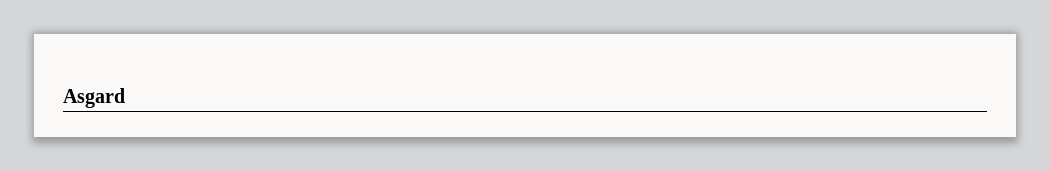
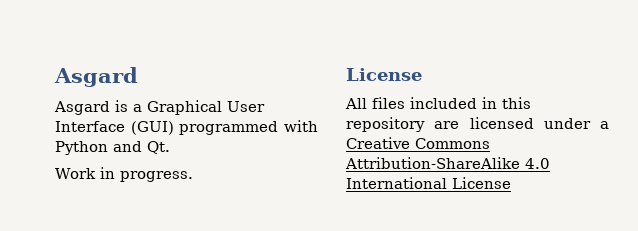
[63,88,125,108] Asgard -> [54,67,138,87] [54,100,265,115] [55,120,318,135] [55,141,170,155] [55,167,193,182] [346,68,422,81] [345,97,531,109] [346,117,609,132] [346,137,490,149] [345,157,550,169] [346,177,511,189] Asgard // Asgard is a Graphical User Interface (GUI) programmed with Python and Qt. // Work in progress. // License // All files included in this repository are licensed under a Creative Commons Attribution-ShareAlike 4.0 International License

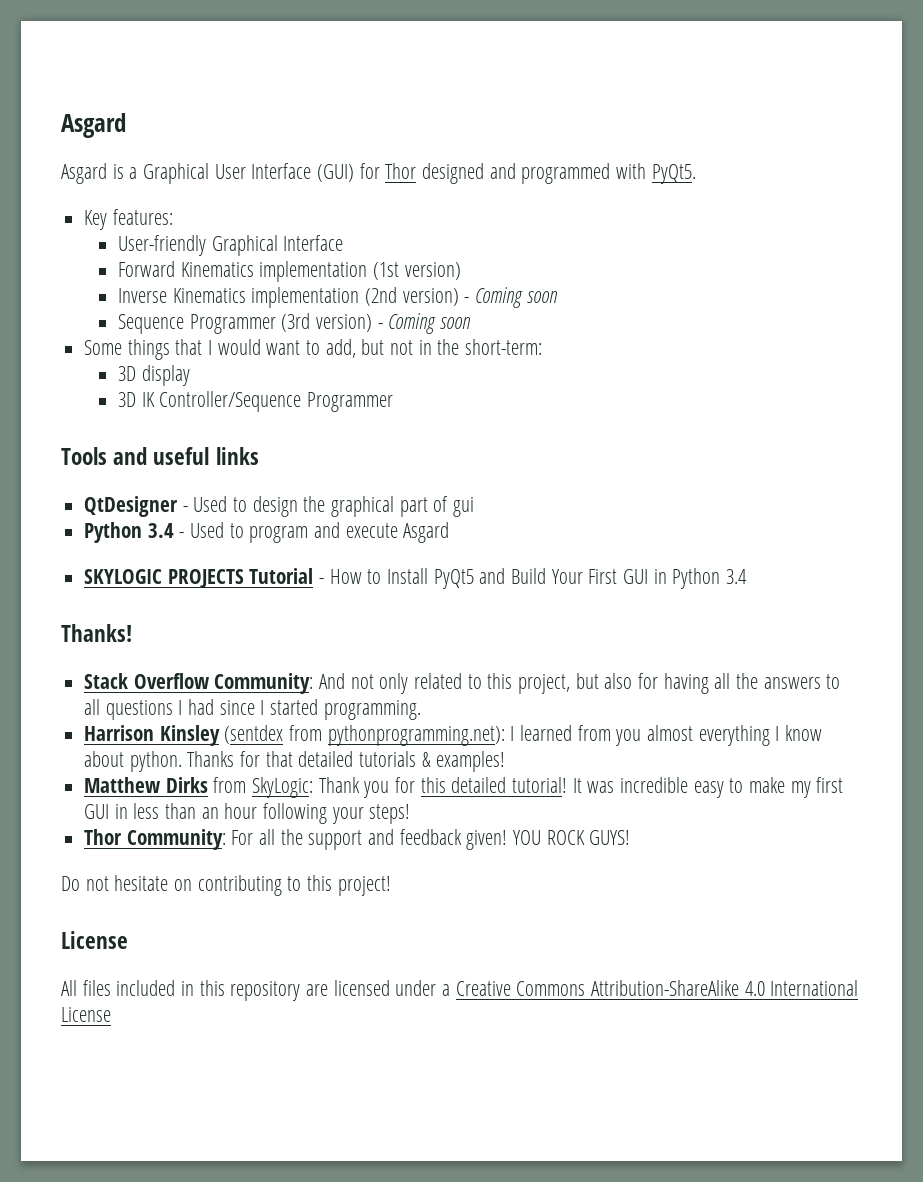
[179,120,318,135] [55,141,170,155] [55,167,193,182] programmed with Python and Qt. // Work in progress. -> [359,163,696,184] [84,209,173,230] [117,235,344,256] [117,261,461,282] [117,287,557,308] [117,313,470,334] [84,339,543,360] [117,365,190,386] [117,391,393,412] [61,447,259,465] [84,496,475,517] [84,522,450,543] [84,568,748,589] [61,624,132,642] [84,673,841,694] [84,699,421,720] [84,725,823,746] [84,751,506,772] [84,777,844,798] [84,803,411,824] [84,829,631,850] [61,875,391,896] for Thor designed and programmed with PyQt5. // Key features: // User-friendly Graphical Interface // Forward Kinematics implementation (1st version) // Inverse Kinematics implementation (2nd version) - Coming soon // Sequence Programmer (3rd version) - Coming soon // Some things that I would want to add, but not in the short-term: // 3D display // 3D IK Controller/Sequence Programmer // Tools and useful links // QtDesigner - Used to design the graphical part of gui // Python 3.4 - Used to program and execute Asgard // SKYLOGIC PROJECTS Tutorial - How to Install PyQt5 and Build Your First GUI in Python 3.4 // Thanks! // Stack Overflow Community: And not only related to this project, but also for having all the answers to all questions I had since I started programming. // Harrison Kinsley (sentdex from pythonprogramming.net): I learned from you almost everything I know about python. Thanks for that detailed tutorials & examples! // Matthew Dirks from SkyLogic: Thank you for this detailed tutorial! It was incredible easy to make my first GUI in less than an hour following your steps! // Thor Community: For all the support and feedback given! YOU ROCK GUYS! // Do not hesitate on contributing to this project!

